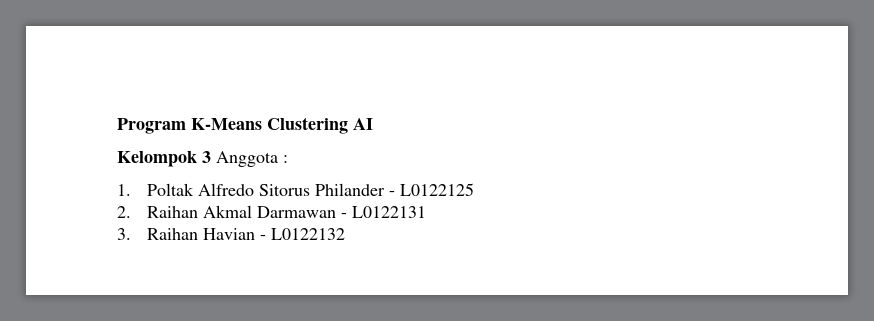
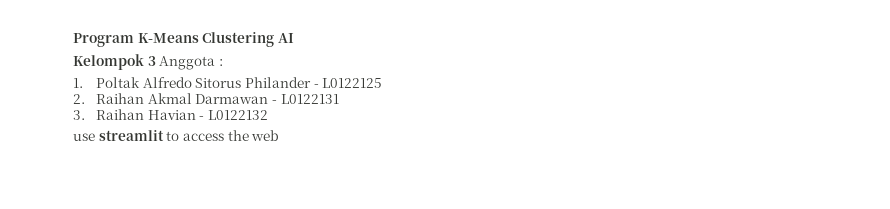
(345, 234) none -> [73,130,280,141] // use streamlit to access the web

